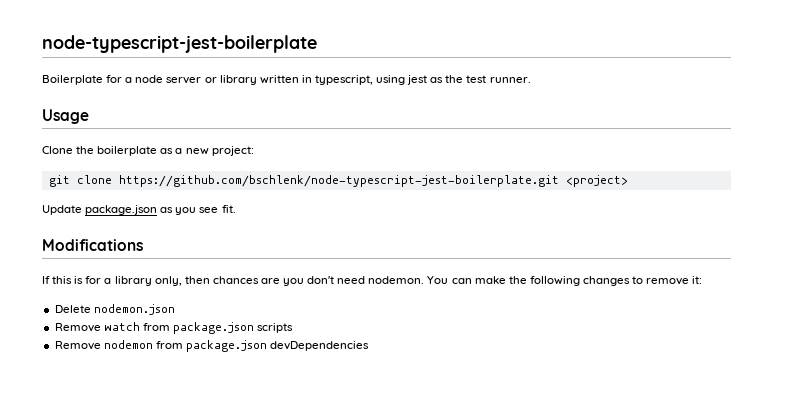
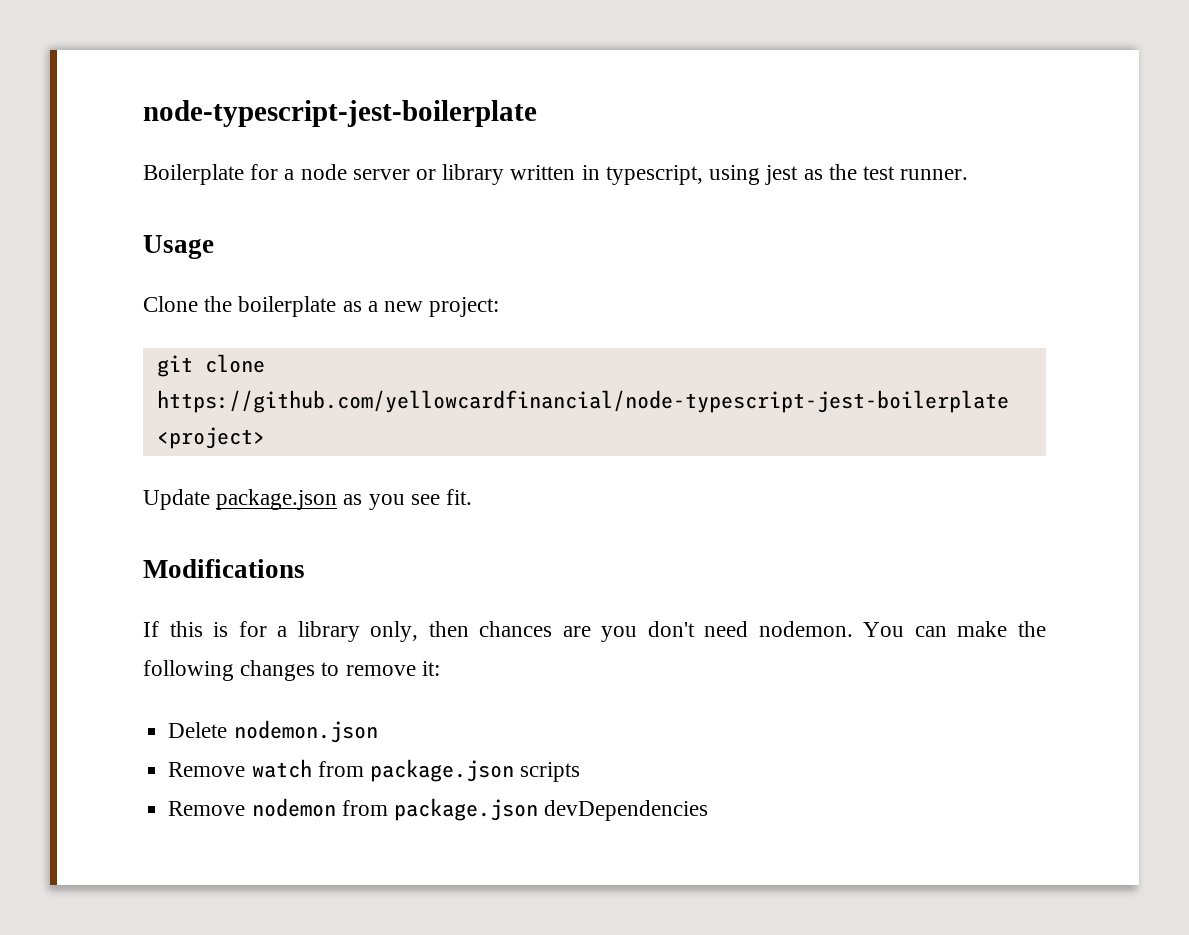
[118,175,559,187] https://github.com/bschlenk/node-typescript-jest-boilerplate.git -> [156,390,1009,413] https://github.com/yellowcardfinancial/node-typescript-jest-boilerplate

